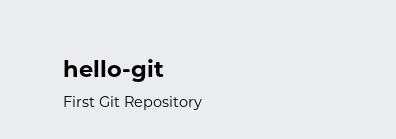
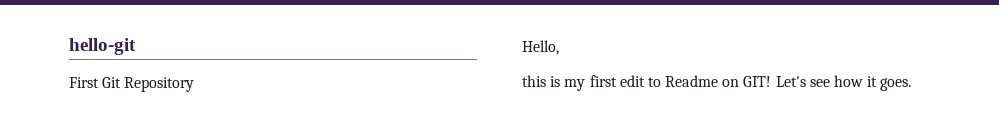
(202, 103) none -> [522,40,559,55] [522,75,912,91] // Hello, // this is my first edit to Readme on GIT! Let's see how it goes.

